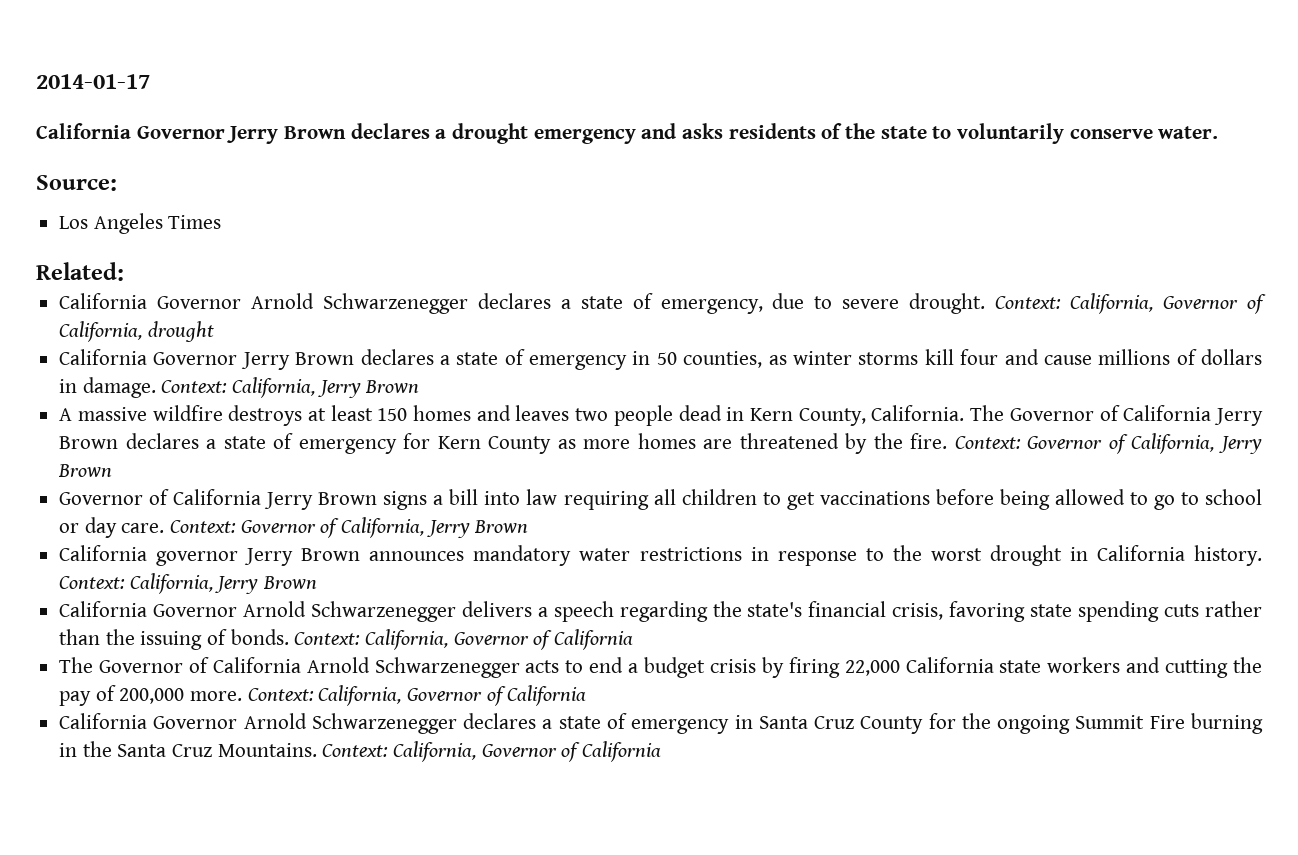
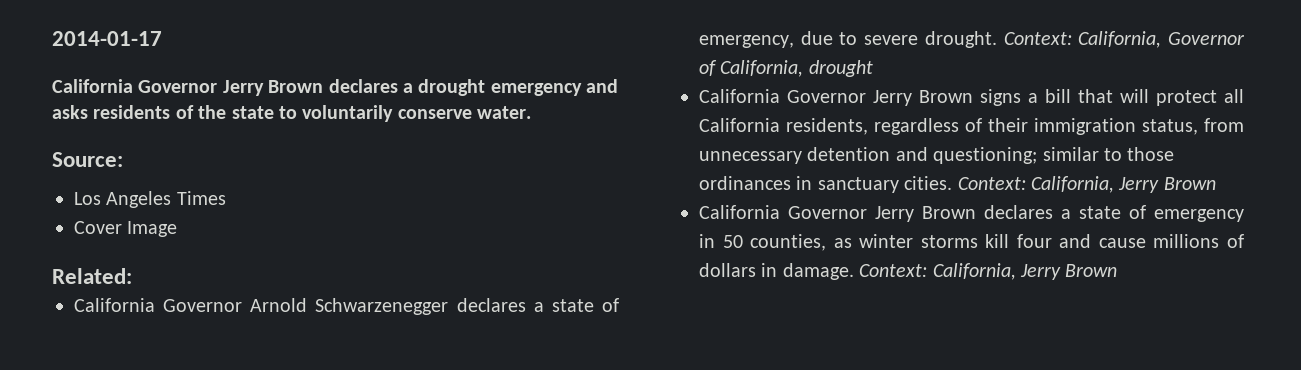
(222, 222) none -> [74,221,178,237] // Cover Image
(214, 331) none -> [699,89,1244,106] [699,118,1244,135] [699,147,1175,164] [699,176,1216,193] // California Governor Jerry Brown signs a bill that will protect all California residents, regardless of their immigration status, from unnecessary detention and questioning; similar to those ordinances in sanctuary cities. Context: California, Jerry Brown
[59,405,1264,426] [59,433,1262,454] [58,464,113,477] [59,489,1262,510] [59,517,529,538] [59,545,1262,566] [59,573,318,594] [59,601,1262,622] [59,629,634,650] [59,657,1262,678] [59,685,587,706] [59,713,1263,734] [59,741,662,762] // A massive wildfire destroys at least 150 homes and leaves two people dead in Kern County, California. The Governor of California Jerry Brown declares a state of emergency for Kern County as more homes are threatened by the fire. Context: Governor of California, Jerry Brown // Governor of California Jerry Brown signs a bill into law requiring all children to get vaccinations before being allowed to go to school or day care. Context: Governor of California, Jerry Brown // California governor Jerry Brown announces mandatory water restrictions in response to the worst drought in California history. Context: California, Jerry Brown // California Governor Arnold Schwarzenegger delivers a speech regarding the state's financial crisis, favoring state spending cuts rather than the issuing of bonds. Context: California, Governor of California // The Governor of California Arnold Schwarzenegger acts to end a budget crisis by firing 22,000 California state workers and cutting the pay of 200,000 more. Context: California, Governor of California // California Governor Arnold Schwarzenegger declares a state of emergency in Santa Cruz County for the ongoing Summit Fire burning in the Santa Cruz Mountains. Context: California, Governor of California -> (1118, 270) none

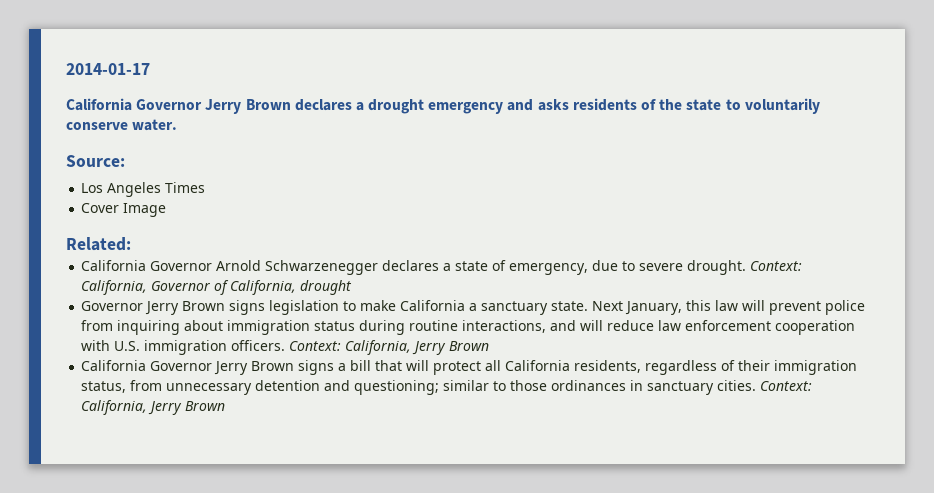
(873, 68) none -> [81,300,866,315] [81,320,856,335] [81,340,490,355] // Governor Jerry Brown signs legislation to make California a sanctuary state. Next January, this law will prevent police from inquiring about immigration status during routine interactions, and will reduce law enforcement cooperation with U.S. immigration officers. Context: California, Jerry Brown
[699,205,1244,222] [699,234,1244,251] [699,263,1118,280] // California Governor Jerry Brown declares a state of emergency in 50 counties, as winter storms kill four and cause millions of dollars in damage. Context: California, Jerry Brown -> (226, 406) none

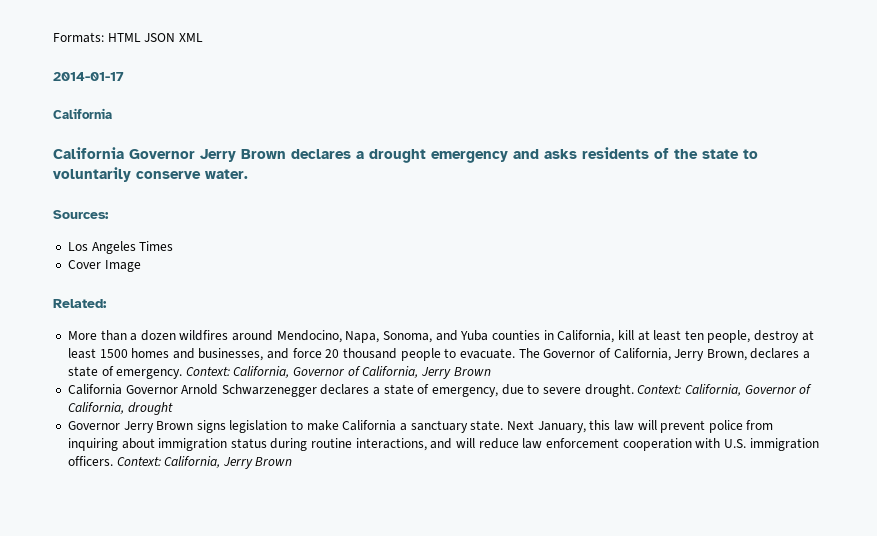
(66, 69) none -> [53,32,203,43] Formats: HTML JSON XML //
(132, 104) none -> [53,147,124,159] // California
[66,155,125,167] Source: -> [53,210,109,219] Sources:
(131, 244) none -> [67,330,814,343] [67,348,811,361] [67,366,491,379] // More than a dozen wildfires around Mendocino, Napa, Sonoma, and Yuba counties in California, kill at least ten people, destroy at least 1500 homes and businesses, and force 20 thousand people to evacuate. The Governor of California, Jerry Brown, declares a state of emergency. Context: California, Governor of California, Jerry Brown
[81,360,858,375] [81,380,813,395] [81,400,226,415] // California Governor Jerry Brown signs a bill that will protect all California residents, regardless of their immigration status, from unnecessary detention and questioning; similar to those ordinances in sanctuary cities. Context: California, Jerry Brown -> (293, 461) none

